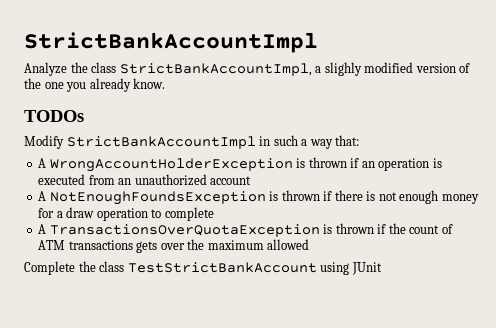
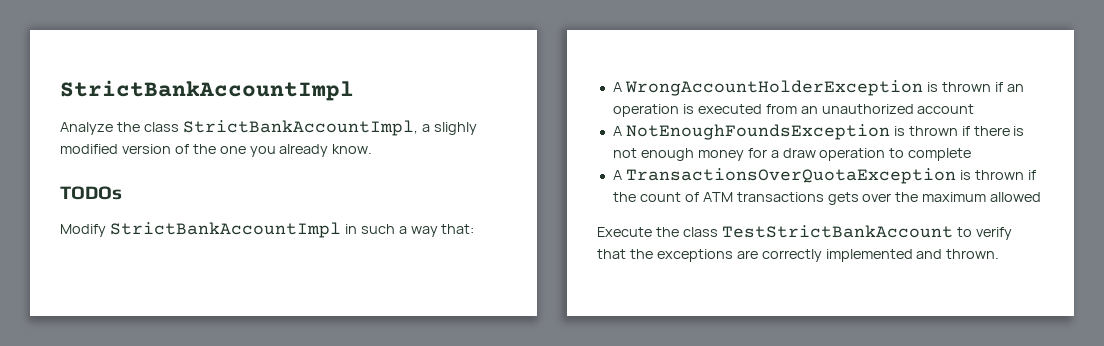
[24,261,75,275] Complete -> [597,227,652,237] Execute
[320,262,382,275] using JUnit -> [956,227,1012,240] [597,249,1000,262] to verify that the exceptions are correctly implemented and thrown.

